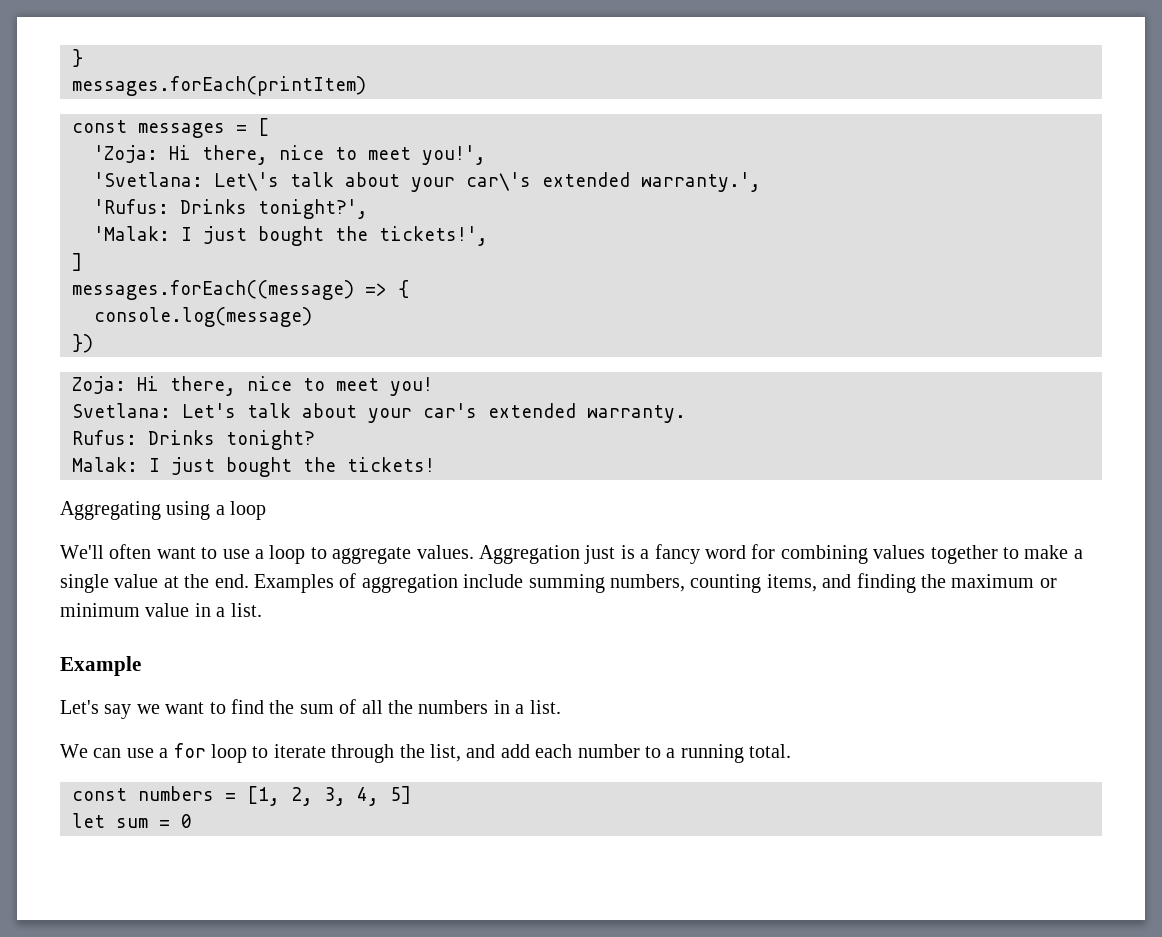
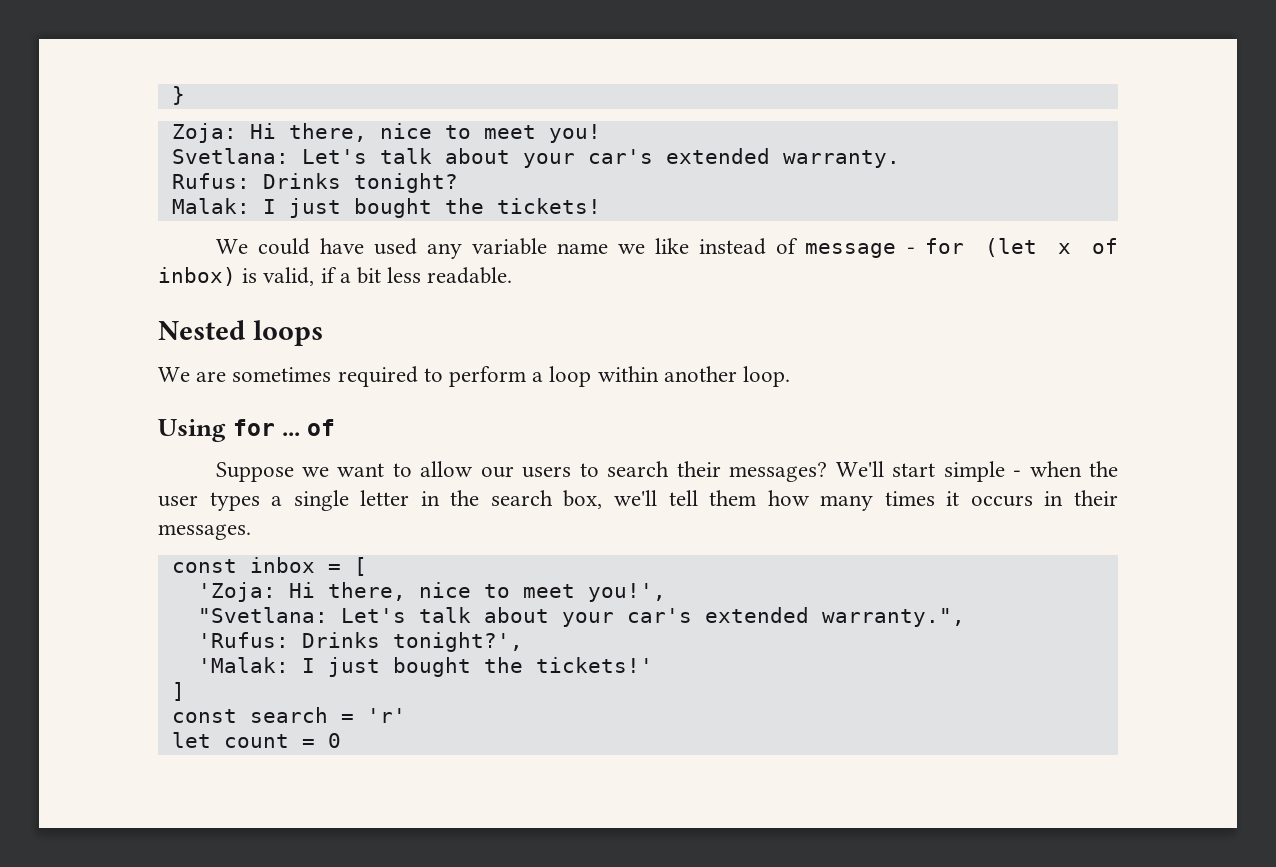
[72,76,366,96] [72,118,269,138] [94,145,486,165] [94,172,761,192] [94,199,368,219] [94,226,488,246] [72,253,82,271] [72,280,409,300] [94,307,312,327] [72,334,93,353] // messages.forEach(printItem) // const messages = [ // 'Zoja: Hi there, nice to meet you!', // 'Svetlana: Let\'s talk about your car\'s extended warranty.', // 'Rufus: Drinks tonight?', // 'Malak: I just bought the tickets!', // ] // messages.forEach((message) => { // console.log(message) // }) -> (185, 95) none
[60,501,267,520] [60,544,1083,564] [60,573,1057,593] [60,603,262,617] [60,656,141,676] [60,699,561,719] [60,743,792,763] [72,786,411,806] Aggregating using a loop // We'll often want to use a loop to aggregate values. Aggregation just is a fancy word for combining values together to make a single value at the end. Examples of aggregation include summing numbers, counting items, and finding the maximum or minimum value in a list. // Example // Let's say we want to find the sum of all the numbers in a list. // We can use a for loop to iterate through the list, and add each number to a running total. // const numbers = [1, 2, 3, 4, 5] -> [215,238,1119,259] [158,267,513,286] [158,320,323,346] [158,366,791,387] [158,419,336,442] [215,461,1118,482] [158,490,1118,511] [158,524,251,540] [171,557,367,576] [197,582,666,602] [197,607,965,627] [197,632,523,652] [197,657,653,677] [171,682,185,701] [171,707,406,723] We could have used any variable name we like instead of message - for (let x of inbox) is valid, if a bit less readable. // Nested loops // We are sometimes required to perform a loop within another loop. // Using for ... of // Suppose we want to allow our users to search their messages? We'll start simple - when the user types a single letter in the search box, we'll tell them how many times it occurs in their messages. // const inbox = [ // 'Zoja: Hi there, nice to meet you!', // "Svetlana: Let's talk about your car's extended warranty.", // 'Rufus: Drinks tonight?', // 'Malak: I just bought the tickets!' // ] // const search = 'r'
[116,818,148,828] sum -> [223,734,289,748] count

